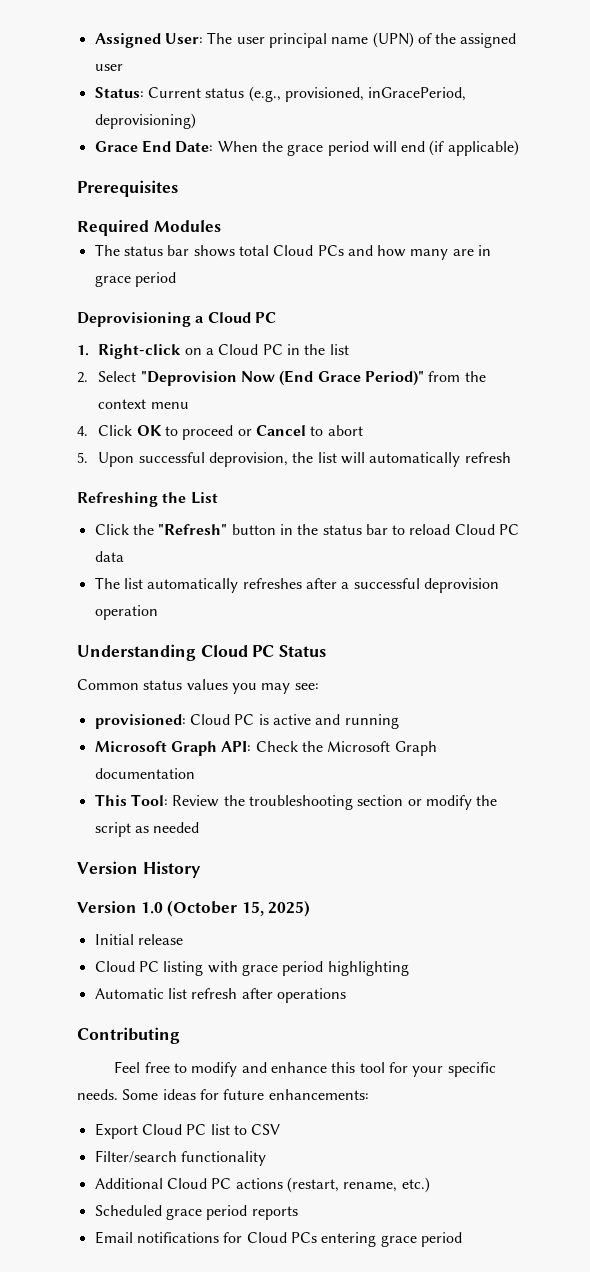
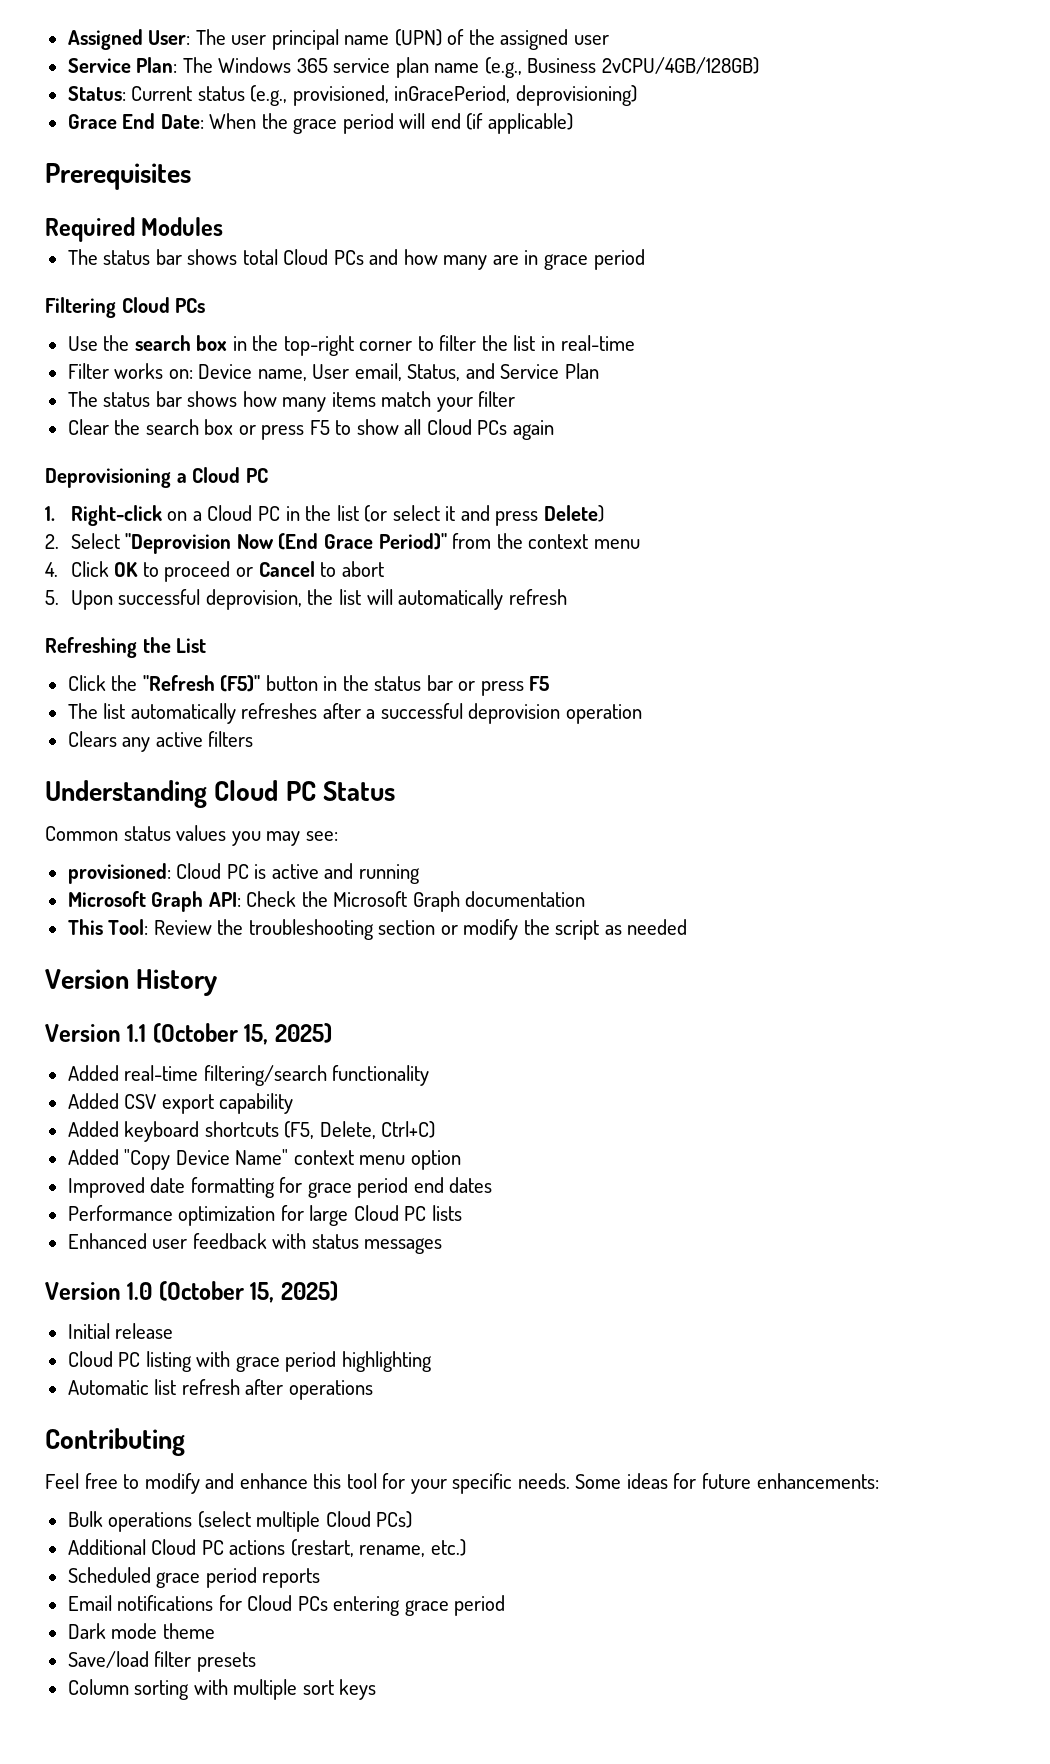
(123, 67) none -> [67,57,759,78] // Service Plan: The Windows 365 service plan name (e.g., Business 2vCPU/4GB/128GB)
(176, 279) none -> [45,297,206,318] [67,335,635,356] [67,363,599,381] [67,391,516,412] [67,419,554,440] // Filtering Cloud PCs // Use the search box in the top-right corner to filter the list in real-time // Filter works on: Device name, User email, Status, and Service Plan // The status bar shows how many items match your filter // Clear the search box or press F5 to show all Cloud PCs again
(349, 349) none -> [364,505,604,526] (or select it and press Delete)
[158,524,228,535] "Refresh" -> [142,675,261,692] "Refresh (F5)"
[392,524,520,535] [94,551,124,562] to reload Cloud PC data -> [458,676,550,696] or press F5
(158, 612) none -> [67,731,254,752] // Clears any active filters
(201, 869) none -> [45,1023,332,1045] [67,1065,430,1086] [67,1093,294,1114] [67,1121,436,1142] [67,1149,461,1170] [67,1177,493,1198] [67,1205,462,1226] [67,1233,443,1254] // Version 1.1 (October 15, 2025) // Added real-time filtering/search functionality // Added CSV export capability // Added keyboard shortcuts (F5, Delete, Ctrl+C) // Added "Copy Device Name" context menu option // Improved date formatting for grace period end dates // Performance optimization for large Cloud PC lists // Enhanced user feedback with status messages
[94,1123,281,1139] [94,1150,266,1166] Export Cloud PC list to CSV // Filter/search functionality -> [67,1511,413,1532] Bulk operations (select multiple Cloud PCs)
(462, 1239) none -> [67,1623,215,1639] [67,1651,256,1672] [67,1679,377,1700] // Dark mode theme // Save/load filter presets // Column sorting with multiple sort keys

